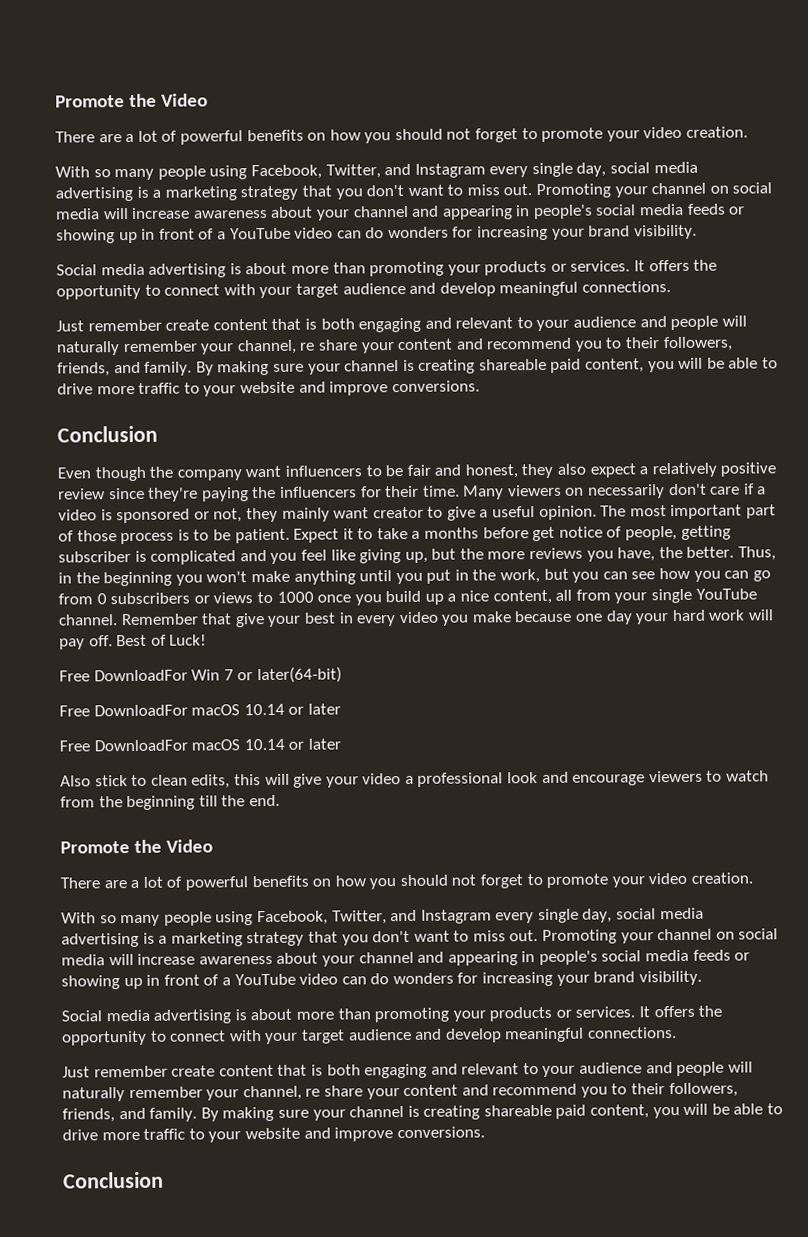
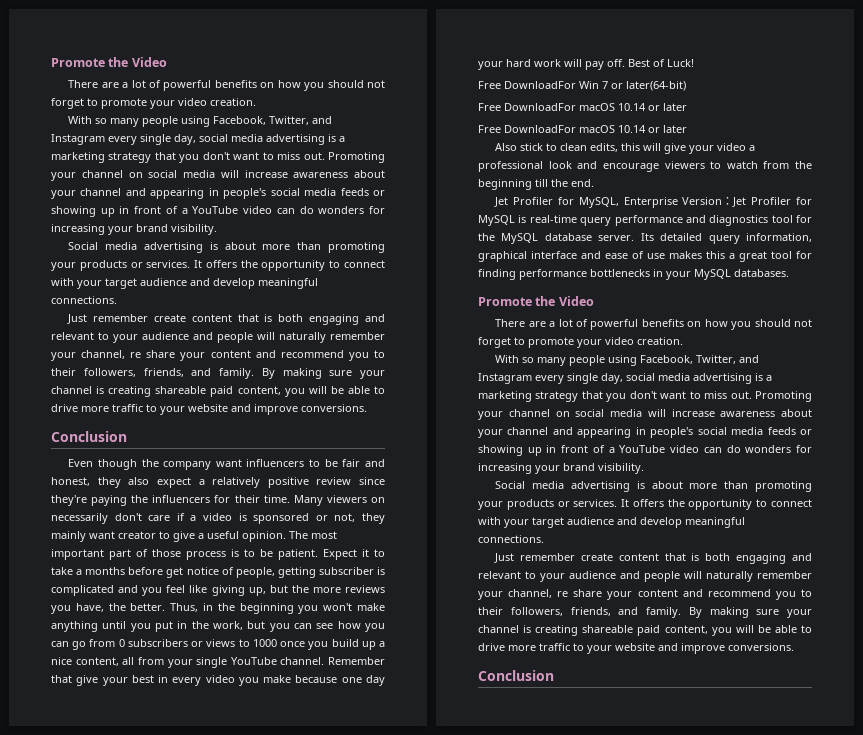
(280, 800) none -> [494,197,812,208] [478,215,812,226] [478,233,812,244] [478,251,812,262] [478,269,789,280] // Jet Profiler for MySQL, Enterprise Version：Jet Profiler for MySQL is real-time query performance and diagnostics tool for the MySQL database server. Its detailed query information, graphical interface and ease of use makes this a great tool for finding performance bottlenecks in your MySQL databases.

